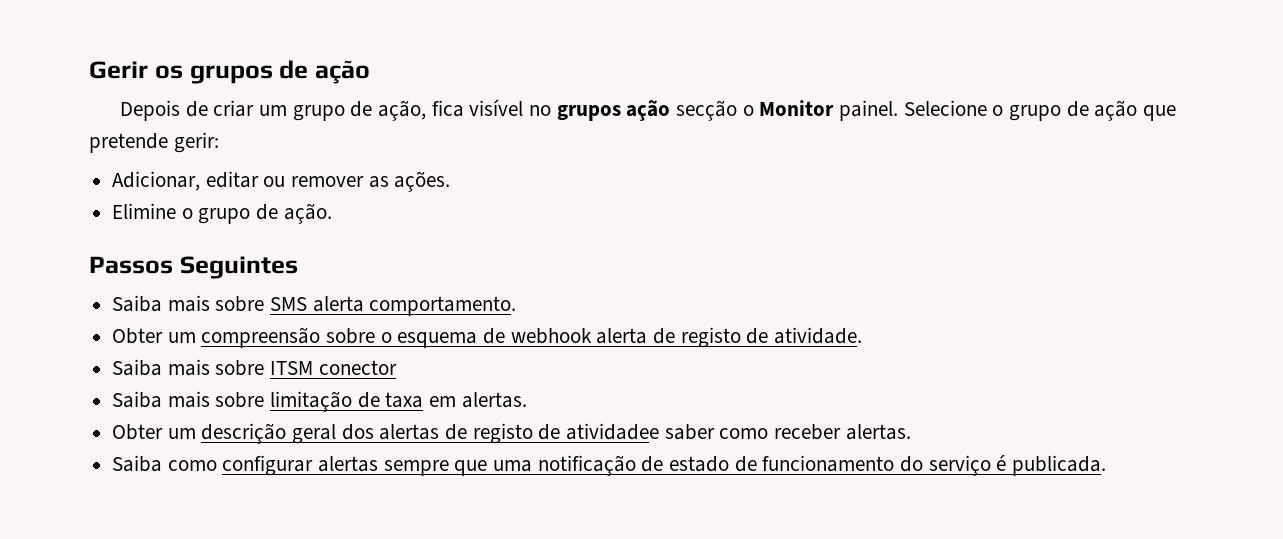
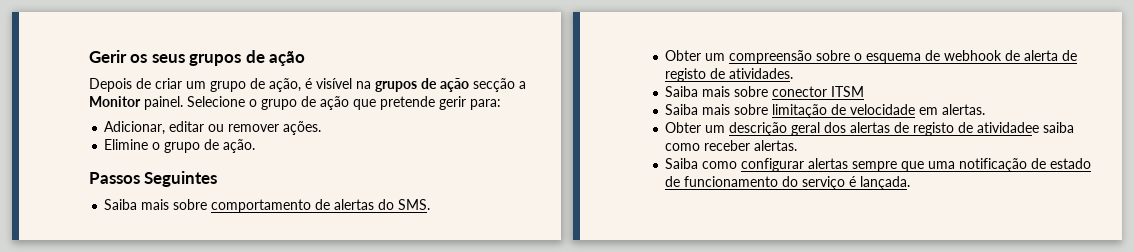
(183, 72) none -> [151,54,185,63] seus
[431,99,621,121] fica visível no grupos -> [305,78,437,92] é visível na grupos de
[742,105,754,116] o -> [519,81,526,89] a
[173,132,219,153] gerir: -> [439,96,501,110] gerir para:
[368,176,389,188] as -> (280, 128) none
[270,296,517,316] SMS alerta comportamento. -> [211,199,431,213] comportamento de alertas do SMS.
(592, 336) none -> [1005,50,1021,61] de
[774,327,863,344] [112,359,265,376] atividade. // Saiba mais sobre -> [729,68,794,79] [665,86,828,97] atividades. // Saiba mais sobre conector
[318,360,397,375] conector -> (865, 91) none
[385,392,424,408] taxa -> [850,104,916,115] velocidade
[664,424,715,440] saber -> [1043,122,1075,133] saiba
[1012,455,1107,476] publicada. -> [860,176,911,190] lançada.

